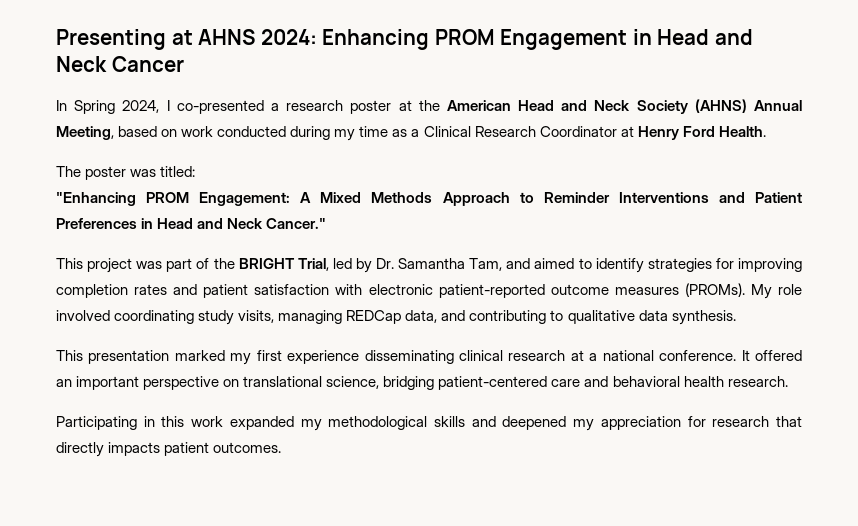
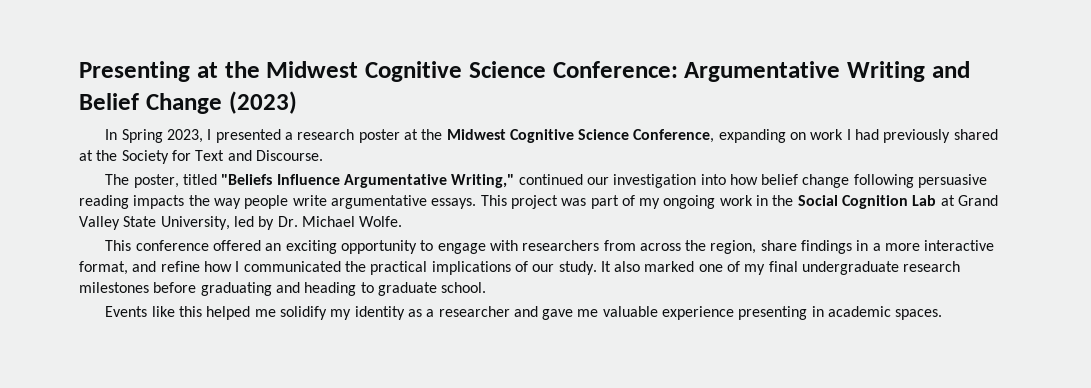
[198,29,753,50] [56,56,184,72] AHNS 2024: Enhancing PROM Engagement in Head and Neck Cancer -> [224,61,970,82] [79,91,297,114] the Midwest Cognitive Science Conference: Argumentative Writing and Belief Change (2023)
[122,100,264,114] 2024, I co-presented -> [166,129,281,143] 2023, I presented
[446,99,802,114] [56,126,766,141] [56,166,196,180] [56,192,803,206] [56,218,327,229] American Head and Neck Society (AHNS) Annual Meeting, based on work conducted during my time as a Clinical Research Coordinator at Henry Ford Health. // The poster was titled: // "Enhancing PROM Engagement: A Mixed Methods Approach to Reminder Interventions and Patient Preferences in Head and Neck Cancer." // -> [446,129,998,143] [79,150,323,164] [105,174,988,188] [79,195,477,209] Midwest Cognitive Science Conference, expanding on work I had previously shared at the Society for Text and Discourse. // The poster, titled "Beliefs Influence Argumentative Writing," continued our investigation into how belief change following persuasive reading impacts the way people write argumentative essays.
[213,258,803,273] [56,283,803,299] [56,310,736,325] [56,350,803,365] [56,376,788,390] [56,416,802,431] [56,442,282,457] the BRIGHT Trial, led by Dr. Samantha Tam, and aimed to identify strategies for improving completion rates and patient satisfaction with electronic patient-reported outcome measures (PROMs). My role involved coordinating study visits, managing REDCap data, and contributing to qualitative data synthesis. // This presentation marked my first experience disseminating clinical research at a national conference. It offered an important perspective on translational science, bridging patient-centered care and behavioral health research. // Participating in this work expanded my methodological skills and deepened my appreciation for research that directly impacts patient outcomes. -> [639,195,999,209] [79,216,403,230] [105,240,995,254] [79,261,961,275] [79,282,487,296] [105,306,943,320] my ongoing work in the Social Cognition Lab at Grand Valley State University, led by Dr. Michael Wolfe. // This conference offered an exciting opportunity to engage with researchers from across the region, share findings in a more interactive format, and refine how I communicated the practical implications of our study. It also marked one of my final undergraduate research milestones before graduating and heading to graduate school. // Events like this helped me solidify my identity as a researcher and gave me valuable experience presenting in academic spaces.

